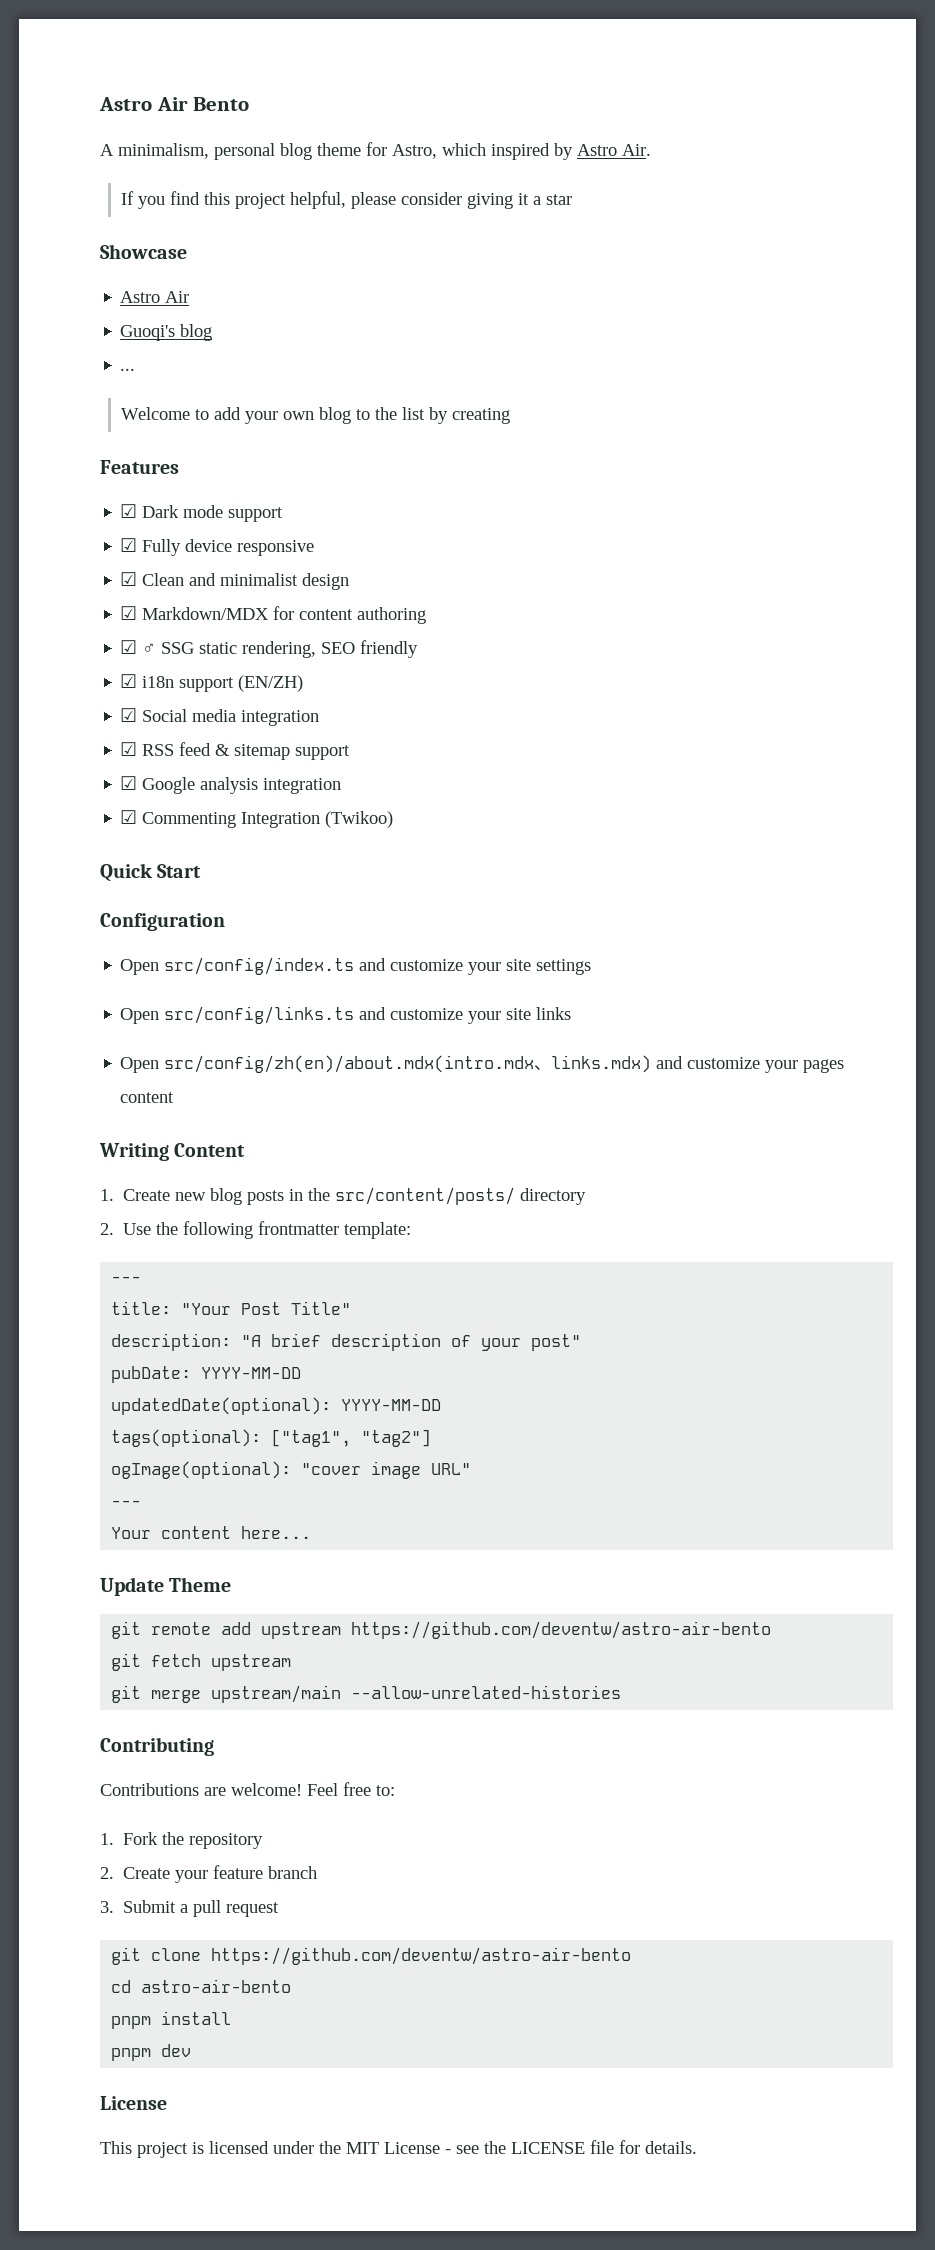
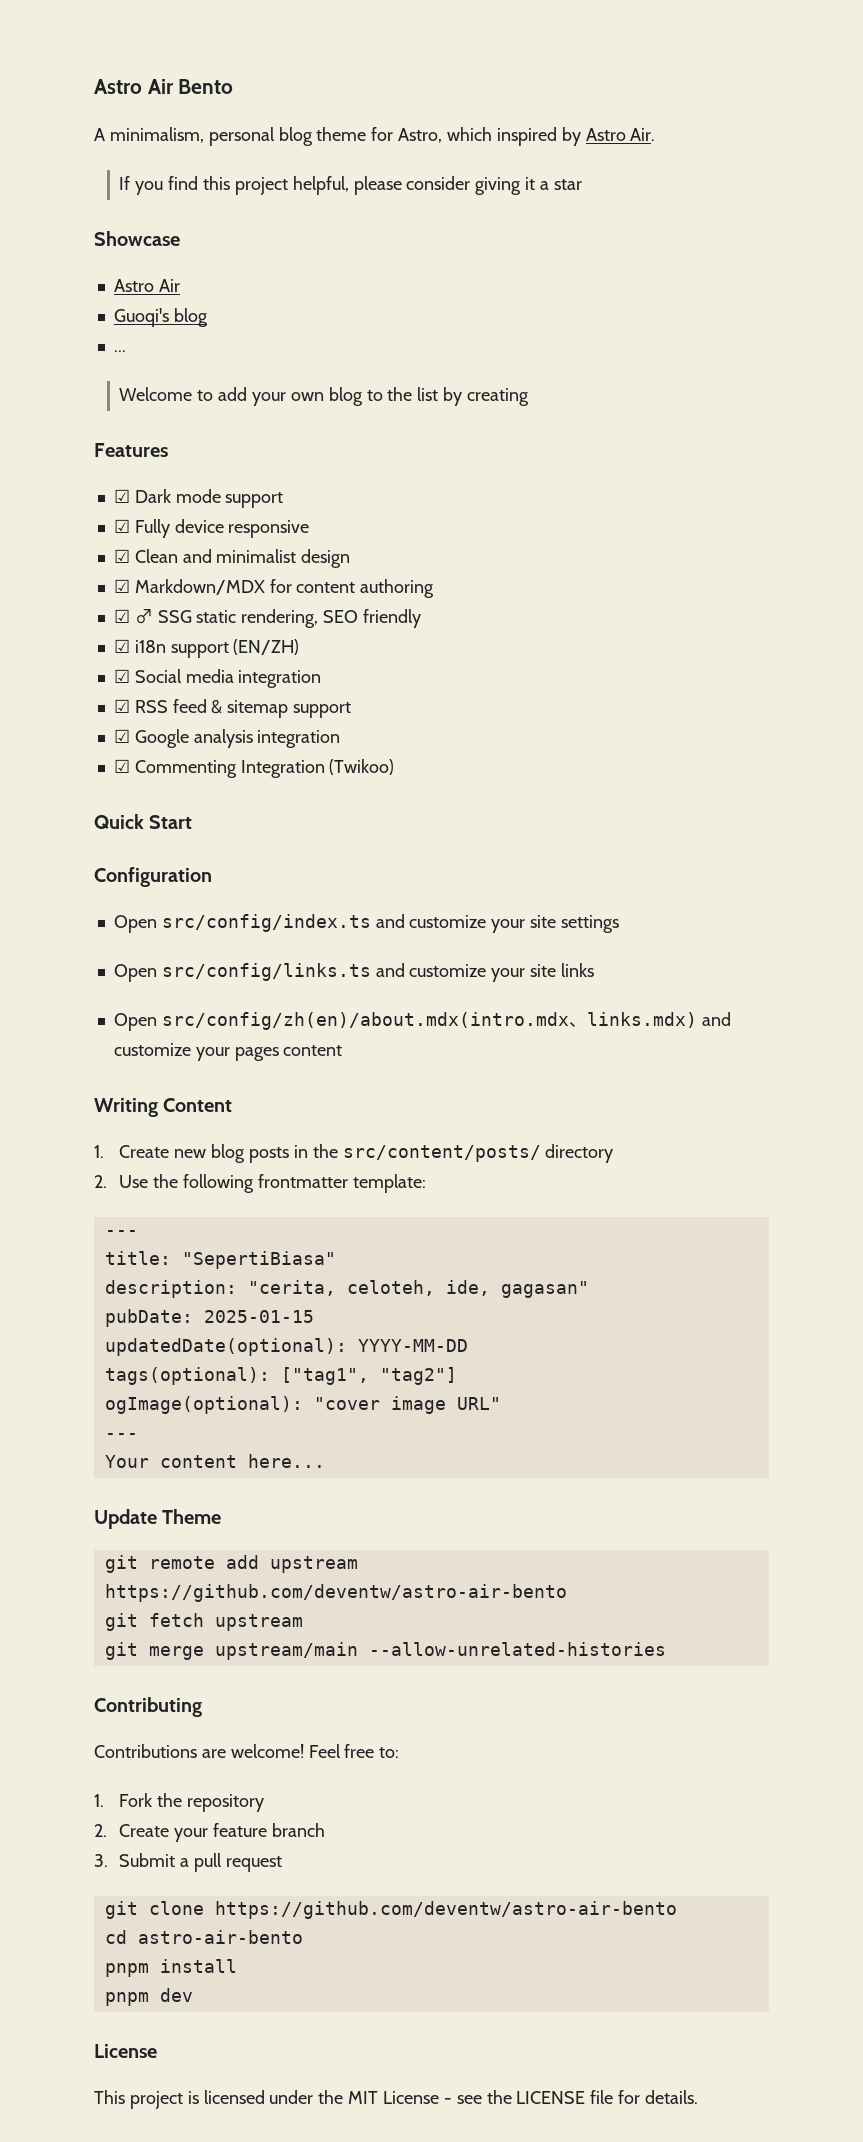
[181,1301,352,1315] [111,1333,582,1351] "Your Post Title" // description: "A brief description of your post" -> [181,1251,336,1269] [104,1280,589,1298] "SepertiBiasa" // description: "cerita, celoteh, ide, gagasan"
[201,1367,302,1379] YYYY-MM-DD -> [203,1310,314,1323] 2025-01-15

